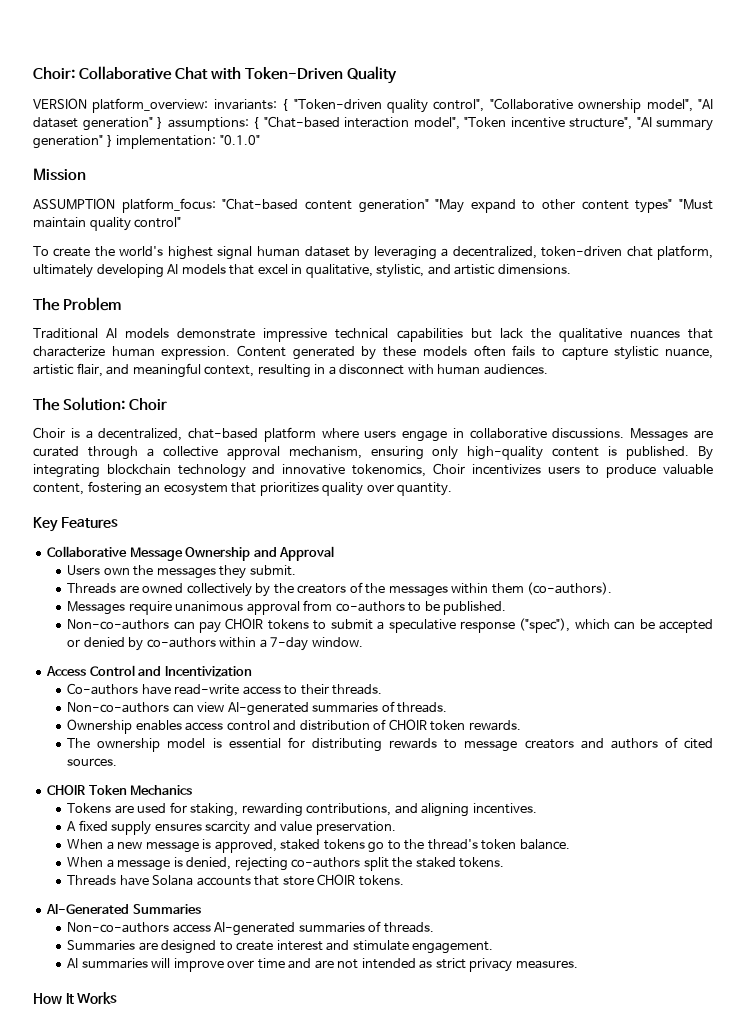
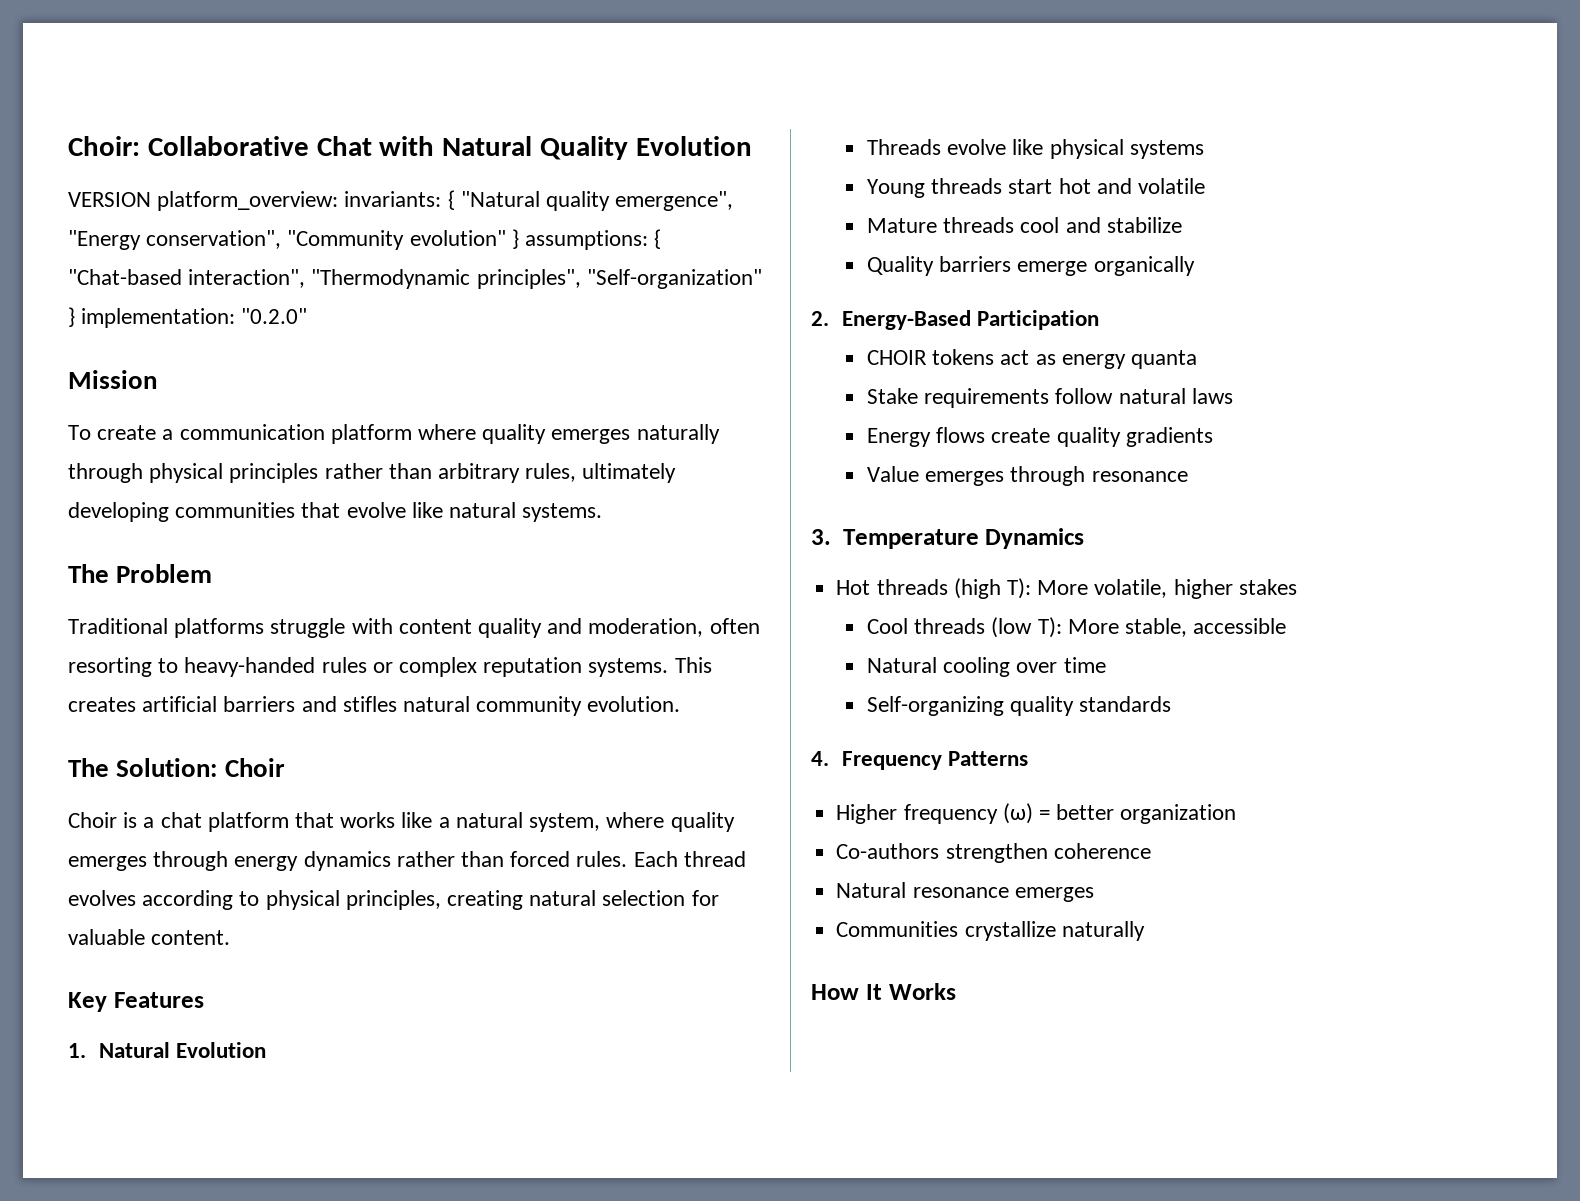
[245,66,398,84] Token-Driven Quality -> [442,136,752,160] Natural Quality Evolution
[293,98,713,113] [33,116,714,131] [33,135,103,149] "Token-driven quality control", "Collaborative ownership model", "AI dataset generation" } assumptions: { "Chat-based interaction model", "Token incentive structure", "AI summary generation" -> [460,191,734,211] [68,229,662,250] [68,269,762,289] "Natural quality emergence", "Energy conservation", "Community evolution" } assumptions: { "Chat-based interaction", "Thermodynamic principles", "Self-organization"
[219,135,260,145] "0.1.0" -> [241,308,308,324] "0.2.0"
[33,198,713,213] [33,217,182,231] [33,245,713,260] [33,264,571,278] [33,297,121,311] [33,328,713,342] [33,345,714,360] [33,363,548,378] ASSUMPTION platform_focus: "Chat-based content generation" "May expand to other content types" "Must maintain quality control" // To create the world's highest signal human dataset by leveraging a decentralized, token-driven chat platform, ultimately developing AI models that excel in qualitative, stylistic, and artistic dimensions. // The Problem // Traditional AI models demonstrate impressive technical capabilities but lack the qualitative nuances that characterize human expression. Content generated by these models often fails to capture stylistic nuance, artistic flair, and meaningful context, resulting in a disconnect with human audiences. -> [68,424,720,444] [68,463,677,483] [68,502,603,522] [68,564,213,583] [68,618,760,638] [68,657,712,677] [68,696,681,716] To create a communication platform where quality emerges naturally through physical principles rather than arbitrary rules, ultimately developing communities that evolve like natural systems. // The Problem // Traditional platforms struggle with content quality and moderation, often resorting to heavy-handed rules or complex reputation systems. This creates artificial barriers and stifles natural community evolution.
[98,427,713,442] [33,446,713,460] [33,463,714,478] [33,481,453,496] [33,517,118,532] [47,546,335,561] [67,565,296,579] [67,582,613,597] [67,600,507,615] [67,618,713,633] [67,637,363,651] [46,665,252,677] [67,683,383,695] [67,701,448,716] [67,719,521,734] [67,737,714,752] [67,758,118,767] [47,785,193,795] [67,802,537,817] [67,820,396,835] [67,839,570,853] [67,857,505,871] [67,874,404,886] [46,904,201,914] [67,921,434,936] [67,940,494,954] [67,958,578,972] decentralized, chat-based platform where users engage in collaborative discussions. Messages are curated through a collective approval mechanism, ensuring only high-quality content is published. By integrating blockchain technology and innovative tokenomics, Choir incentivizes users to produce valuable content, fostering an ecosystem that prioritizes quality over quantity. // Key Features // Collaborative Message Ownership and Approval // Users own the messages they submit. // Threads are owned collectively by the creators of the messages within them (co-authors). // Messages require unanimous approval from co-authors to be published. // Non-co-authors can pay CHOIR tokens to submit a speculative response ("spec"), which can be accepted or denied by co-authors within a 7-day window. // Access Control and Incentivization // Co-authors have read-write access to their threads. // Non-co-authors can view AI-generated summaries of threads. // Ownership enables access control and distribution of CHOIR token rewards. // The ownership model is essential for distributing rewards to message creators and authors of cited sources. // CHOIR Token Mechanics // Tokens are used for staking, rewarding contributions, and aligning incentives. // A fixed supply ensures scarcity and value preservation. // When a new message is approved, staked tokens go to the thread's token balance. // When a message is denied, rejecting co-authors split the staked tokens. // Threads have Solana accounts that store CHOIR tokens. // AI-Generated Summaries // Non-co-authors access AI-generated summaries of threads. // Summaries are designed to create interest and stimulate engagement. // AI summaries will improve over time and are not intended as strict privacy measures. -> [160,812,735,832] [68,851,746,871] [68,890,719,910] [68,929,231,945] [68,992,204,1012] [68,1042,266,1058] [866,139,1204,159] [866,178,1206,198] [866,217,1182,233] [866,256,1195,276] [811,310,1099,330] [866,349,1198,369] [866,388,1233,408] [866,427,1213,447] [866,466,1188,486] [811,528,1085,549] [836,578,1297,599] [866,617,1287,638] [866,657,1106,677] [866,696,1172,716] [811,751,1028,770] [836,803,1237,824] [836,843,1151,863] [836,882,1094,902] [836,921,1145,941] chat platform that works like a natural system, where quality emerges through energy dynamics rather than forced rules. Each thread evolves according to physical principles, creating natural selection for valuable content. // Key Features // 1. Natural Evolution // Threads evolve like physical systems // Young threads start hot and volatile // Mature threads cool and stabilize // Quality barriers emerge organically // 2. Energy-Based Participation // CHOIR tokens act as energy quanta // Stake requirements follow natural laws // Energy flows create quality gradients // Value emerges through resonance // 3. Temperature Dynamics // Hot threads (high T): More volatile, higher stakes // Cool threads (low T): More stable, accessible // Natural cooling over time // Self-organizing quality standards // 4. Frequency Patterns // Higher frequency (ω) = better organization // Co-authors strengthen coherence // Natural resonance emerges // Communities crystallize naturally

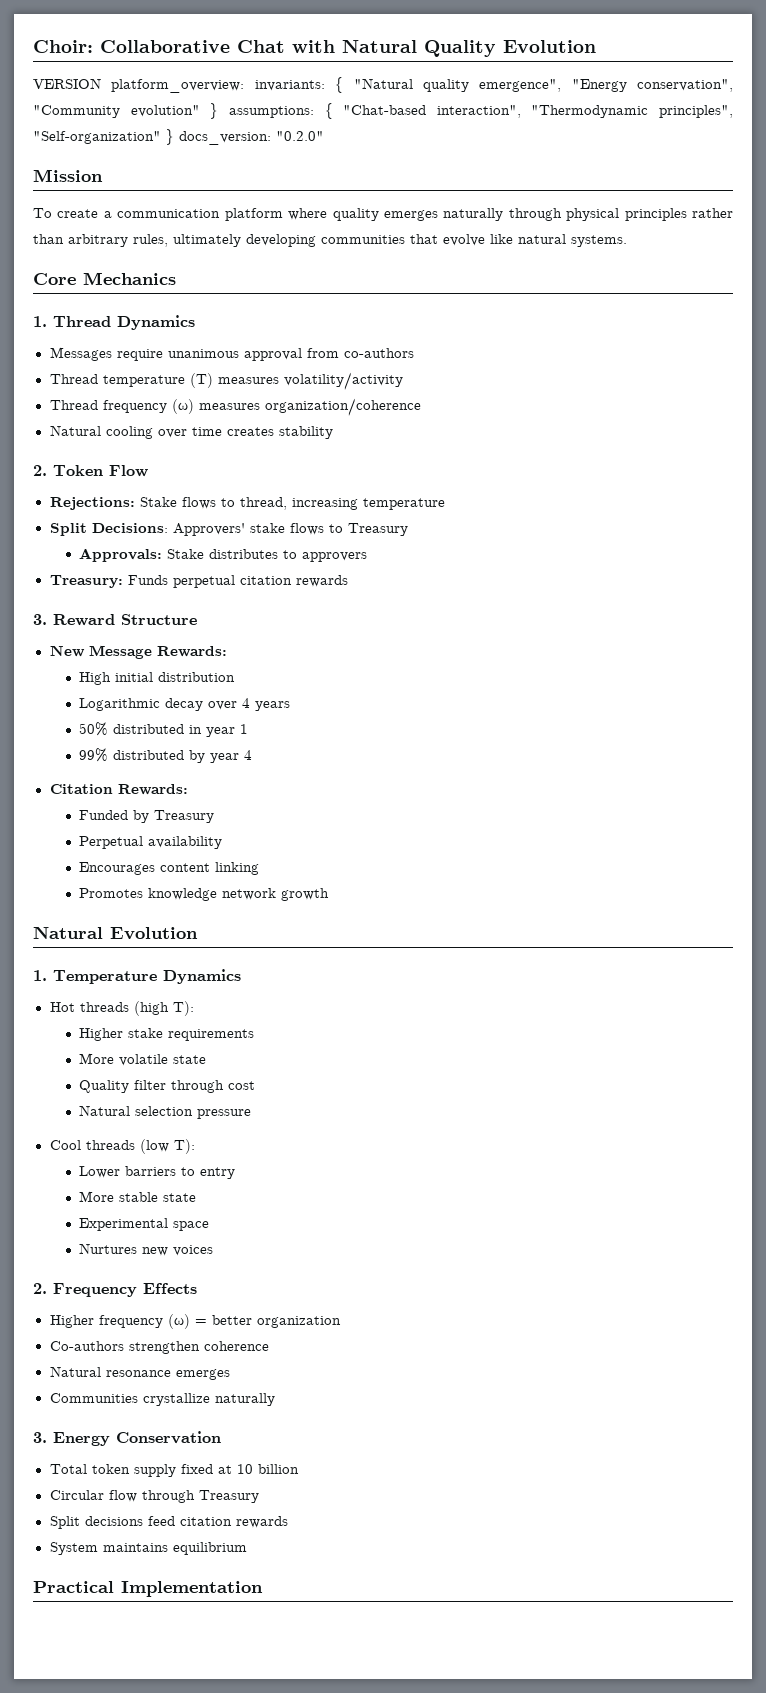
[81,308,236,328] implementation: -> [179,131,271,145] docs_version:
[68,564,213,583] [68,618,760,638] [68,657,712,677] [68,696,681,716] [68,758,285,777] [68,812,735,832] [68,851,746,871] [68,890,719,910] [68,929,231,945] [68,992,204,1012] [68,1042,266,1058] [866,139,1204,159] [866,178,1206,198] [866,217,1182,233] [866,256,1195,276] [811,310,1099,330] [866,349,1198,369] [866,388,1233,408] [866,427,1213,447] [866,466,1188,486] [811,529,831,545] The Problem // Traditional platforms struggle with content quality and moderation, often resorting to heavy-handed rules or complex reputation systems. This creates artificial barriers and stifles natural community evolution. // The Solution: Choir // Choir is a chat platform that works like a natural system, where quality emerges through energy dynamics rather than forced rules. Each thread evolves according to physical principles, creating natural selection for valuable content. // Key Features // 1. Natural Evolution // Threads evolve like physical systems // Young threads start hot and volatile // Mature threads cool and stabilize // Quality barriers emerge organically // 2. Energy-Based Participation // CHOIR tokens act as energy quanta // Stake requirements follow natural laws // Energy flows create quality gradients // Value emerges through resonance // 3. -> [33,272,176,285] [33,315,195,330] [49,347,414,361] [49,372,403,390] [49,398,421,416] [49,425,333,439] [33,465,148,477] [49,497,445,510] [49,523,408,536] [79,548,368,562] [49,575,348,588] [33,614,197,626] [49,645,227,659] [79,672,236,685] [79,698,291,711] [79,722,249,737] [79,748,253,763] [49,784,188,795] [79,810,215,823] [79,836,223,849] [79,862,260,875] [79,888,330,901] [33,926,198,940] [33,970,47,981] Core Mechanics // 1. Thread Dynamics // Messages require unanimous approval from co-authors // Thread temperature (T) measures volatility/activity // Thread frequency (ω) measures organization/coherence // Natural cooling over time creates stability // 2. Token Flow // Rejections: Stake flows to thread, increasing temperature // Split Decisions: Approvers' stake flows to Treasury // Approvals: Stake distributes to approvers // Treasury: Funds perpetual citation rewards // 3. Reward Structure // New Message Rewards: // High initial distribution // Logarithmic decay over 4 years // 50% distributed in year 1 // 99% distributed by year 4 // Citation Rewards: // Funded by Treasury // Perpetual availability // Encourages content linking // Promotes knowledge network growth // Natural Evolution // 1.
[1037,579,1297,599] [866,617,1287,638] [866,657,1106,677] [866,696,1172,716] [811,751,1028,770] More volatile, higher stakes // Cool threads (low T): More stable, accessible // Natural cooling over time // Self-organizing quality standards // 4. Frequency Patterns -> [79,1028,255,1041] [79,1053,207,1066] [79,1080,256,1093] [79,1105,252,1119] [49,1139,195,1154] [79,1166,236,1179] [79,1191,197,1202] [79,1218,210,1231] [79,1243,214,1256] [33,1283,197,1297] // Higher stake requirements // More volatile state // Quality filter through cost // Natural selection pressure // Cool threads (low T): // Lower barriers to entry // More stable state // Experimental space // Nurtures new voices // 2. Frequency Effects
[811,983,956,1000] How It Works -> [33,1431,221,1446] [49,1464,299,1477] [49,1490,259,1503] [49,1516,288,1529] [49,1542,247,1555] [33,1581,263,1597] 3. Energy Conservation // Total token supply fixed at 10 billion // Circular flow through Treasury // Split decisions feed citation rewards // System maintains equilibrium // Practical Implementation

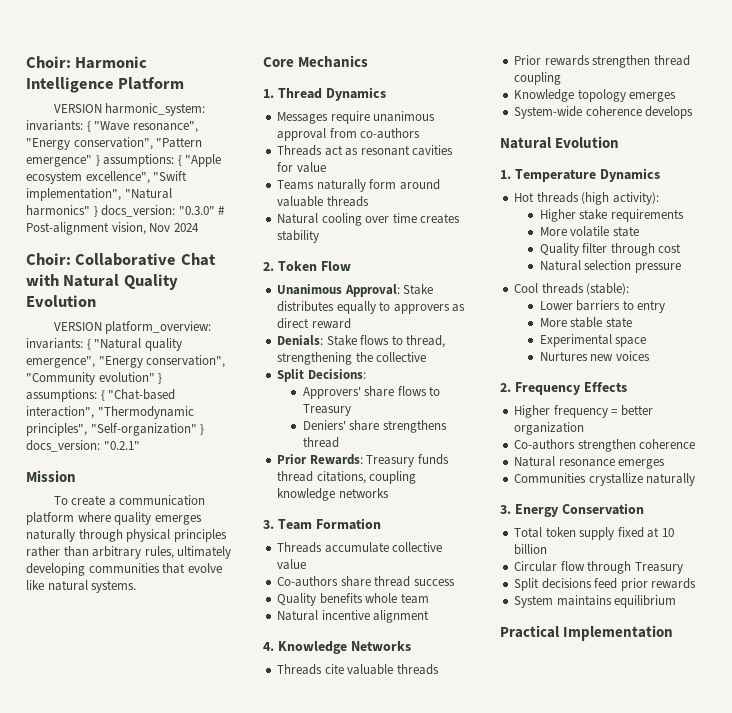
[33,40,93,53] Choir: -> [26,56,148,69] [26,77,185,93] [53,103,206,116] [26,120,198,133] [26,137,203,150] [26,154,222,167] [26,171,188,184] [26,188,172,201] [26,205,226,217] [26,222,199,235] [26,253,71,265] Choir: Harmonic Intelligence Platform // VERSION harmonic_system: invariants: { "Wave resonance", "Energy conservation", "Pattern emergence" } assumptions: { "Apple ecosystem excellence", "Swift implementation", "Natural harmonics" } docs_version: "0.3.0" # Post-alignment vision, Nov 2024 // Choir:
[276,131,324,141] "0.2.0" -> [103,441,140,450] "0.2.1"
[49,372,403,390] [49,398,421,416] Thread temperature (T) measures volatility/activity // Thread frequency (ω) measures organization/coherence -> [277,145,454,156] [277,162,326,173] [277,179,440,192] [277,196,369,207] Threads act as resonant cavities for value // Teams naturally form around valuable threads
[49,497,135,510] Rejections: -> [277,284,434,297] [277,301,466,314] [277,318,351,329] [277,335,324,346] Unanimous Approval: Stake distributes equally to approvers as direct reward // Denials:
[291,498,445,510] increasing temperature -> [277,352,427,365] strengthening the collective
[172,523,285,536] Approvers' stake -> [302,386,395,399] // Approvers' share
[79,548,368,562] [49,575,348,588] [33,614,197,626] [49,645,227,659] [79,672,236,685] [79,698,291,711] [79,722,249,737] [79,748,253,763] [49,784,188,795] [79,810,215,823] [79,836,223,849] [79,862,260,875] [79,888,330,901] Approvals: Stake distributes to approvers // Treasury: Funds perpetual citation rewards // 3. Reward Structure // New Message Rewards: // High initial distribution // Logarithmic decay over 4 years // 50% distributed in year 1 // 99% distributed by year 4 // Citation Rewards: // Funded by Treasury // Perpetual availability // Encourages content linking // Promotes knowledge network growth -> [302,420,447,433] [302,437,339,448] [277,454,449,467] [277,471,417,484] [277,488,389,501] [263,518,381,530] [277,542,443,553] [277,559,307,570] [277,576,455,587] [277,593,429,606] [277,610,430,623] [263,641,411,654] [277,664,439,675] [514,55,690,68] [514,72,562,85] [514,89,677,102] [514,106,694,119] Deniers' share strengthens thread // Prior Rewards: Treasury funds thread citations, coupling knowledge networks // 3. Team Formation // Threads accumulate collective value // Co-authors share thread success // Quality benefits whole team // Natural incentive alignment // 4. Knowledge Networks // Threads cite valuable threads // Prior rewards strengthen thread coupling // Knowledge topology emerges // System-wide coherence develops
[172,1001,194,1016] T): -> [612,192,659,205] activity):
[139,1139,195,1154] (low T): -> [586,283,630,295] (stable):
[167,1314,190,1329] (ω) -> (608, 411) none
[179,1517,232,1526] citation -> [620,578,648,591] prior

